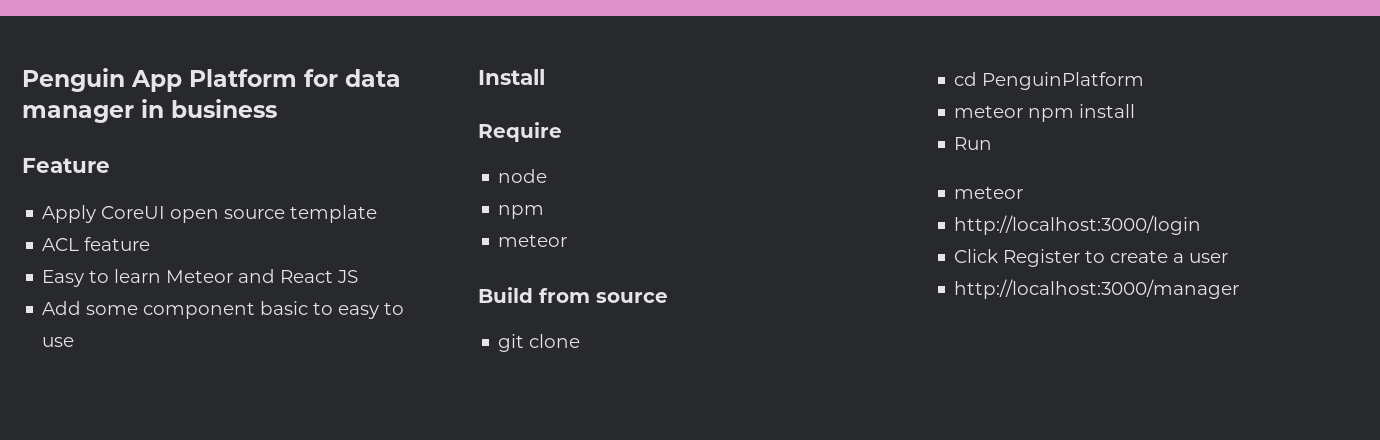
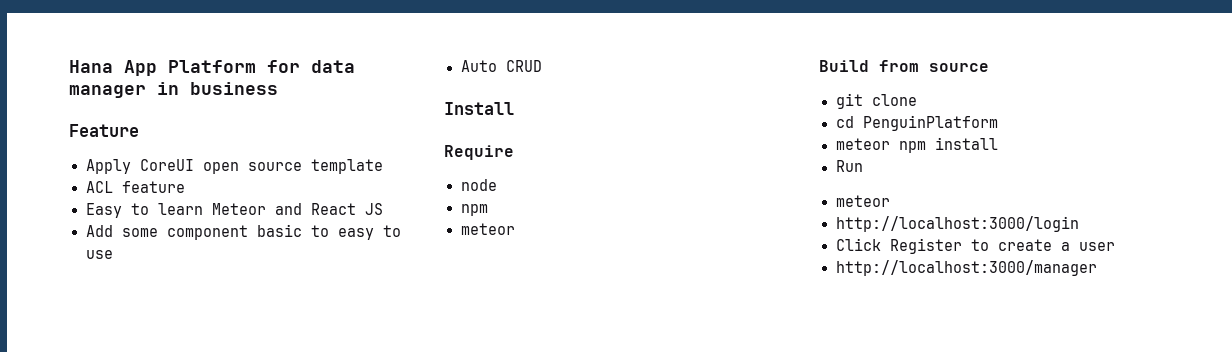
[22,68,125,92] Penguin -> [69,60,113,73] Hana
(75, 342) none -> [460,60,542,72] // Auto CRUD

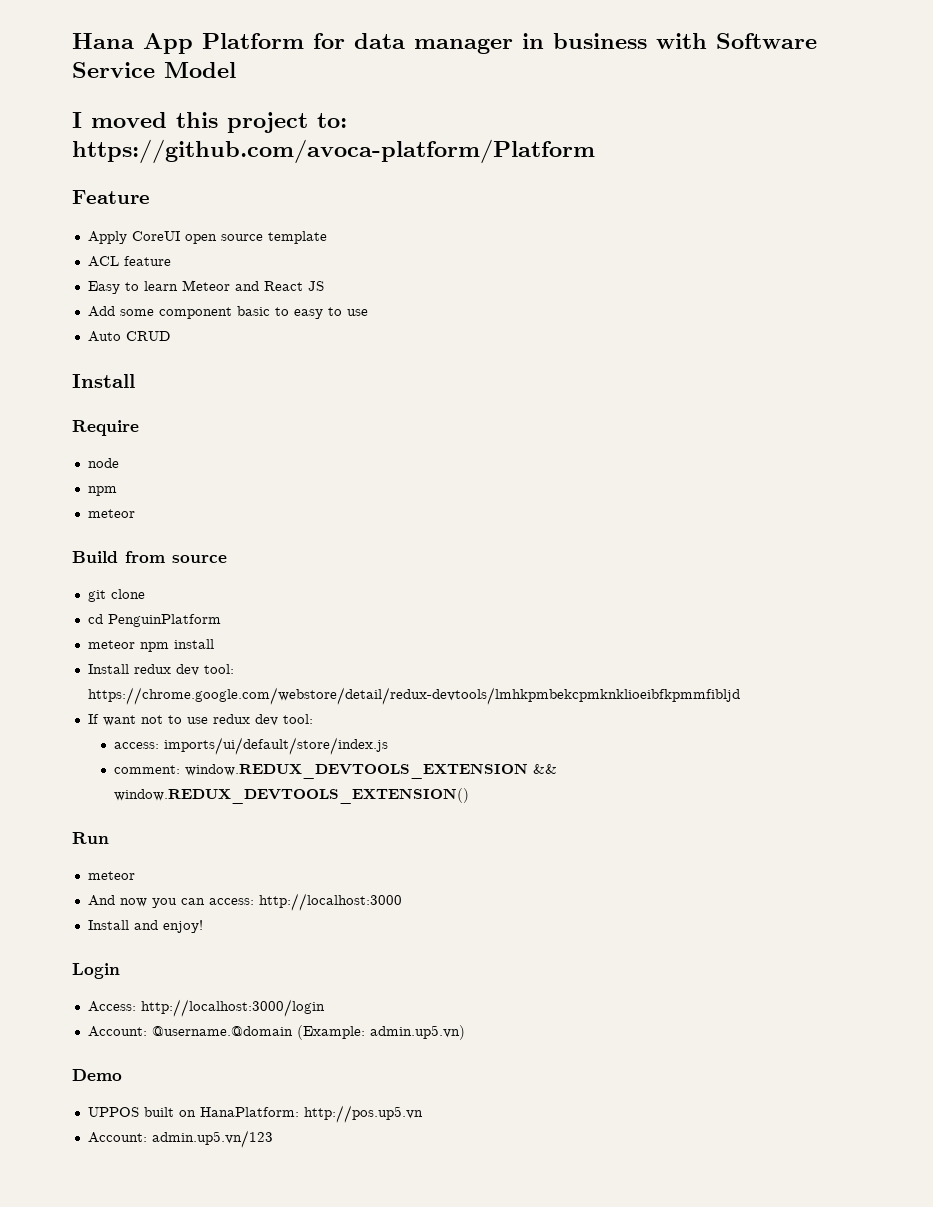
(278, 88) none -> [656,33,817,49] [72,62,236,78] [72,112,347,133] [72,139,595,164] with Software Service Model // I moved this project to: https://github.com/avoca-platform/Platform
[835,160,863,172] [835,195,890,207] [835,216,1079,232] [835,238,1115,254] [835,260,1097,276] Run // meteor // http://localhost:3000/login // Click Register to create a user // http://localhost:3000/manager -> [87,664,234,676] [87,687,740,705] [87,714,313,726] [114,737,389,755] [114,763,558,779] [114,788,470,804] [72,832,109,844] [87,871,135,880] [87,893,402,911] [87,920,203,933] [72,963,120,979] [87,999,325,1017] [87,1025,465,1040] [72,1069,122,1081] [87,1105,423,1123] [87,1130,273,1148] Install redux dev tool: https://chrome.google.com/webstore/detail/redux-devtools/lmhkpmbekcpmknklioeibfkpmmfibljd // If want not to use redux dev tool: // access: imports/ui/default/store/index.js // comment: window.REDUX_DEVTOOLS_EXTENSION && window.REDUX_DEVTOOLS_EXTENSION() // Run // meteor // And now you can access: http://localhost:3000 // Install and enjoy! // Login // Access: http://localhost:3000/login // Account: @username.@domain (Example: admin.up5.vn) // Demo // UPPOS built on HanaPlatform: http://pos.up5.vn // Account: admin.up5.vn/123

